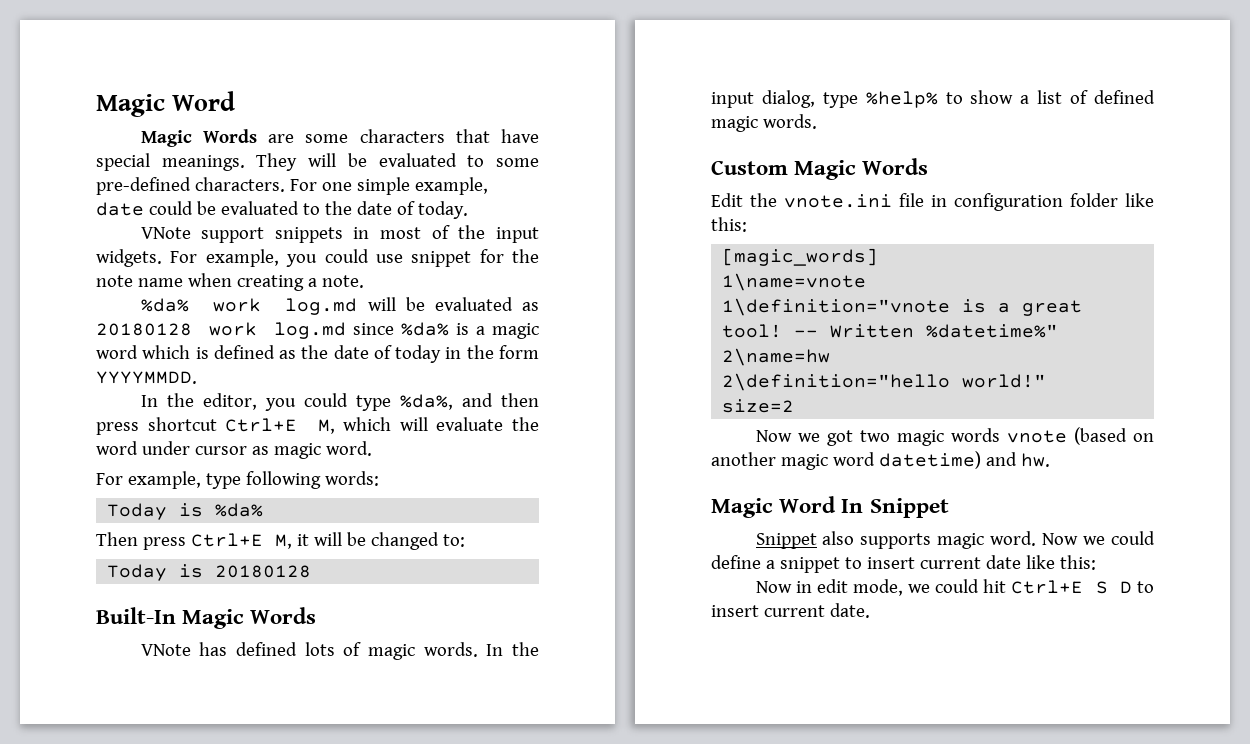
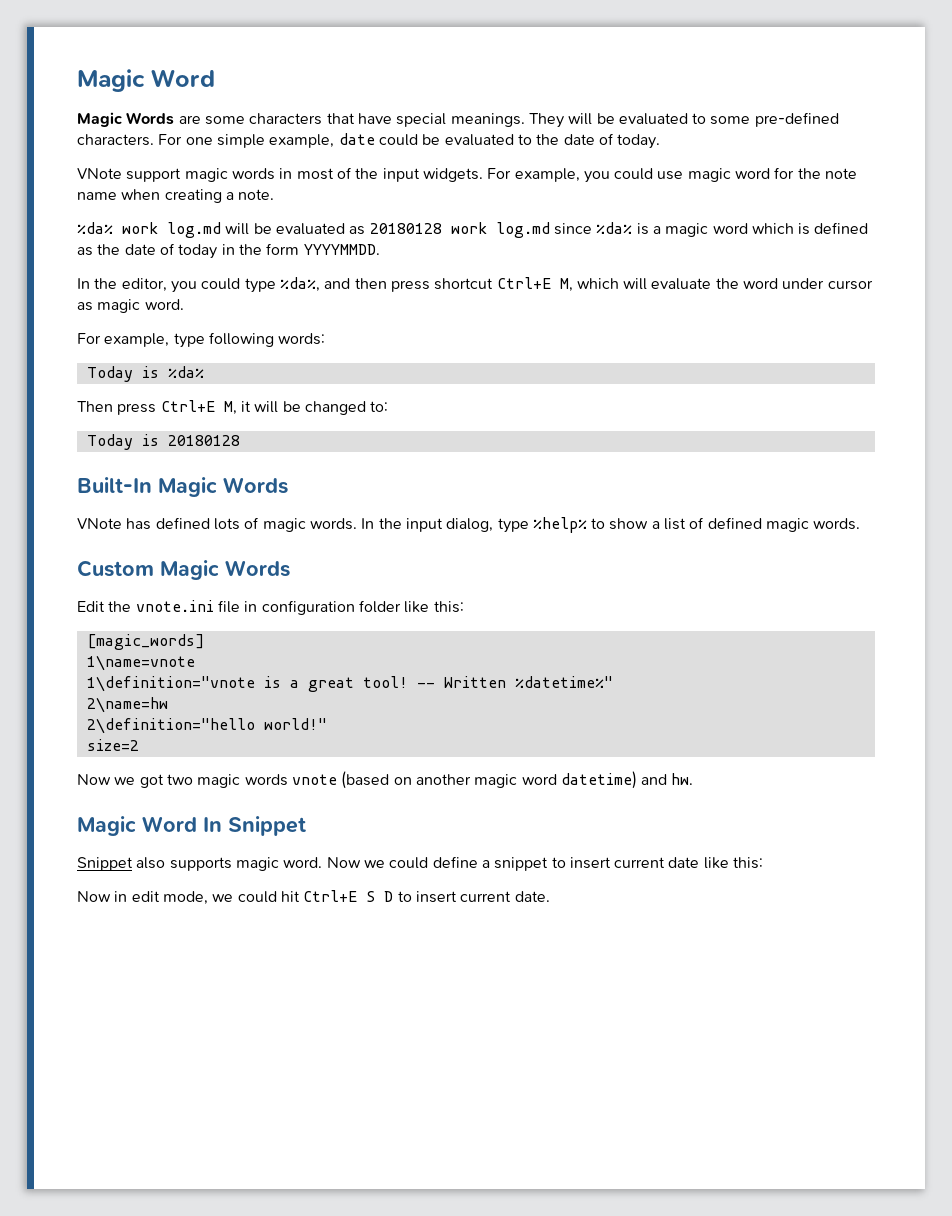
[274,227,343,243] snippets -> [184,168,275,182] magic words
[411,251,472,267] snippet -> [687,168,771,182] magic word

